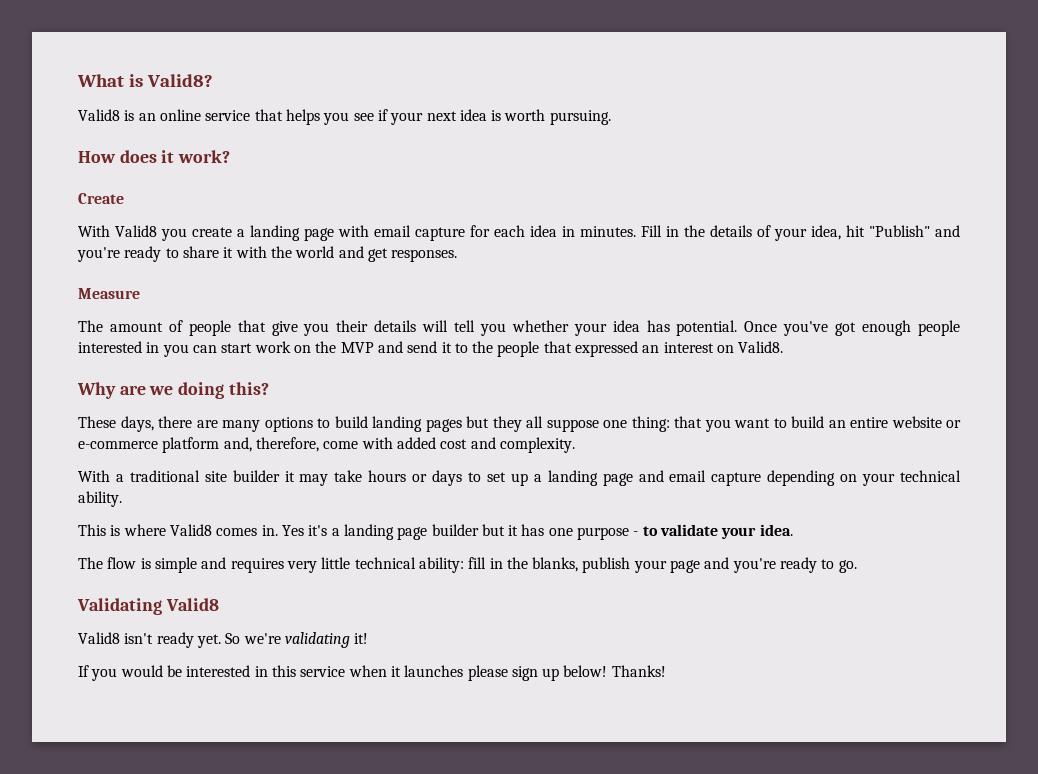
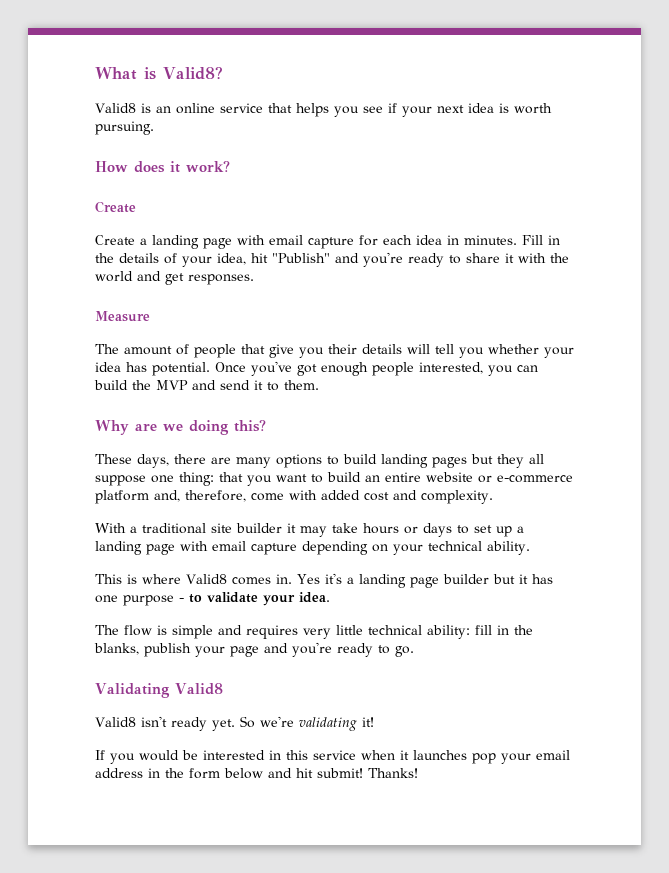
[78,225,232,241] With Valid8 you create -> [95,235,135,245] Create
[78,341,311,357] interested in you can start work on -> [419,362,538,376] [94,380,128,390] interested, you can build
[472,341,784,357] the people that expressed an interest on Valid8. -> [284,380,319,390] them.
[638,470,664,482] and -> [180,541,208,551] with
[467,665,608,681] please sign up below! -> [472,750,570,764] [95,768,363,779] pop your email address in the form below and hit submit!

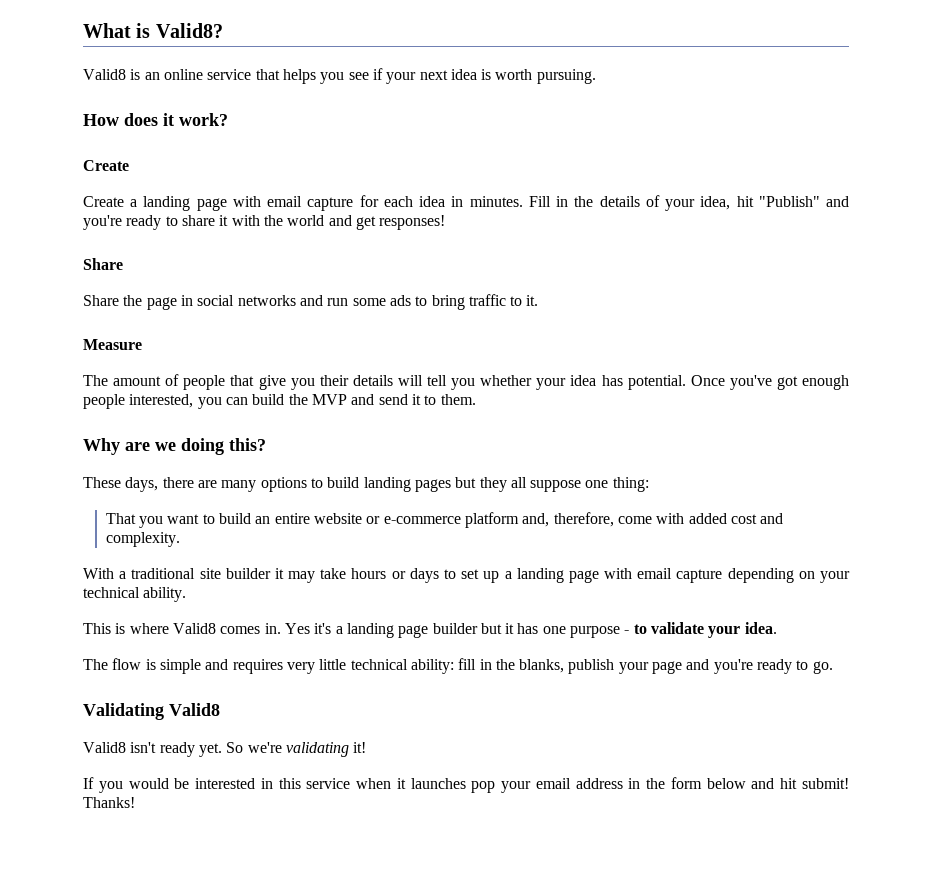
[188,274,254,285] responses. -> [379,215,446,230] [83,258,123,270] [83,294,539,310] responses! // Share // Share the page in social networks and run some ads to bring traffic to it.
[219,472,243,482] that -> [105,513,136,524] // That

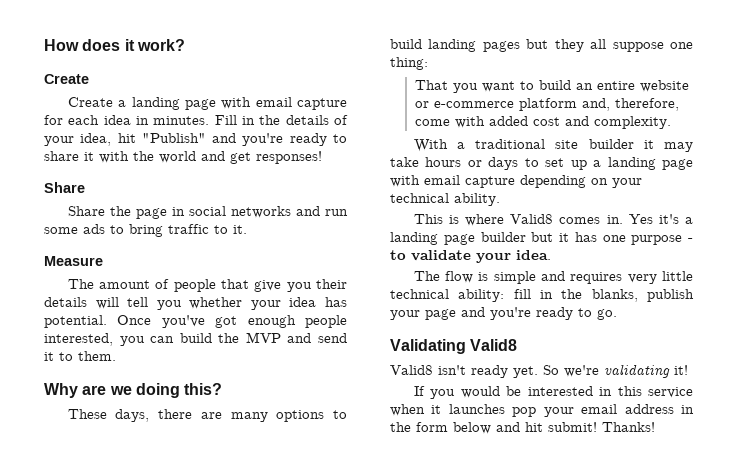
[83,23,223,38] [83,68,596,84] What is Valid8? // Valid8 is an online service that helps you see if your next idea is worth pursuing. // -> (44, 45) none

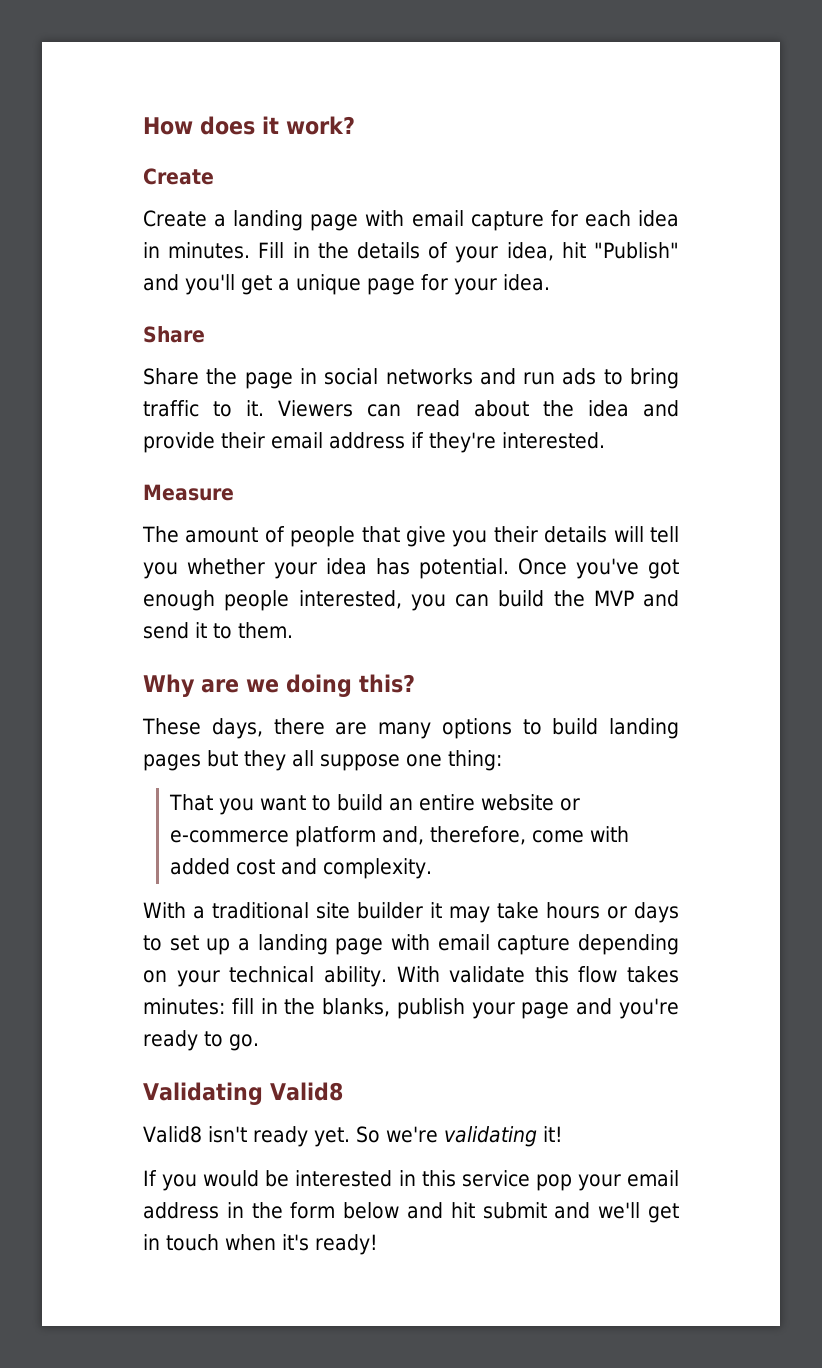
[242,133,347,146] [44,151,322,164] you're ready to share it with the world and get responses! -> [185,274,550,295] you'll get a unique page for your idea.
[44,227,78,234] some -> (556, 378) none
(247, 229) none -> [278,400,679,417] [143,432,605,453] Viewers can read about the idea and provide their email address if they're interested.
[413,214,693,226] [390,232,693,245] [390,250,551,263] [413,271,693,284] [390,289,505,302] // This is where Valid8 comes in. Yes it's a landing page builder but it has one purpose - to validate your idea. // The flow is simple and requires very little technical ability: -> [396,966,680,983] [143,998,225,1015] With validate this flow takes minutes:
[390,404,505,416] when it launches -> (530, 1178) none
[548,422,655,432] submit! Thanks! -> [482,1202,680,1223] [143,1234,378,1255] submit and we'll get in touch when it's ready!

